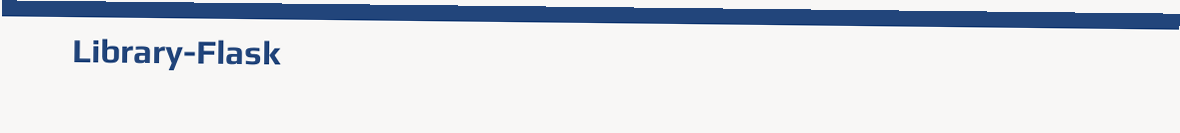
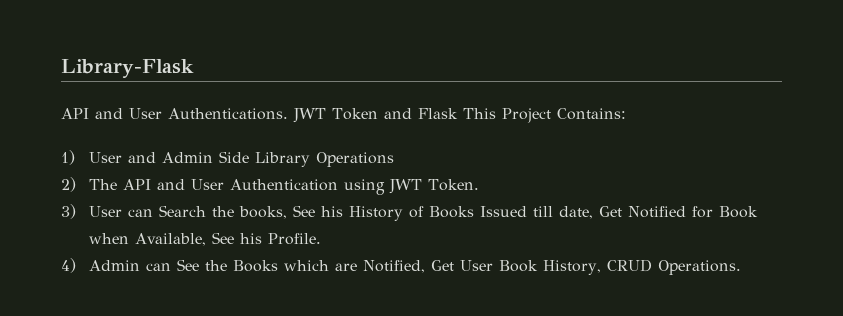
(282, 55) none -> [61,108,626,123] [61,150,395,167] [61,177,480,195] [61,204,759,221] [89,232,322,246] [61,258,742,275] // API and User Authentications. JWT Token and Flask This Project Contains: // 1) User and Admin Side Library Operations // 2) The API and User Authentication using JWT Token. // 3) User can Search the books, See his History of Books Issued till date, Get Notified for Book when Available, See his Profile. // 4) Admin can See the Books which are Notified, Get User Book History, CRUD Operations.

